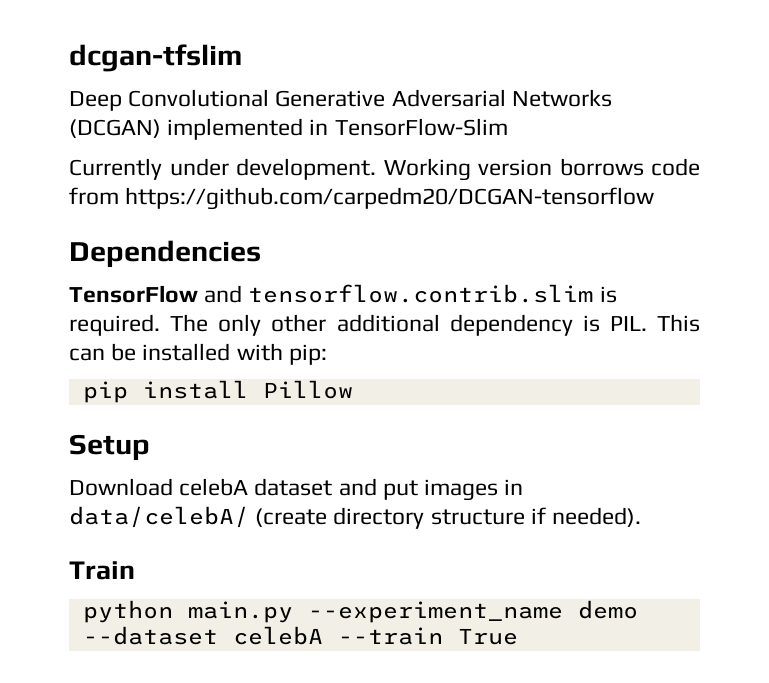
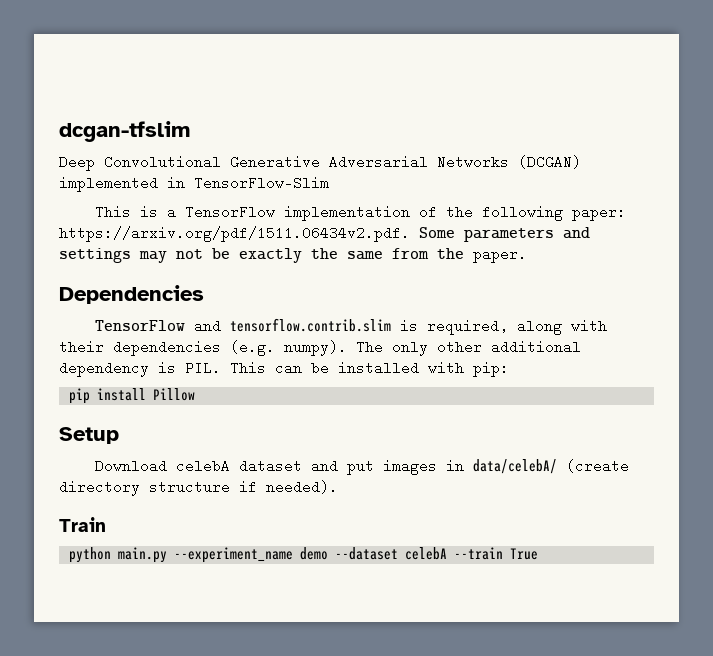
[69,158,700,181] [69,187,655,210] Currently under development. Working version borrows code from https://github.com/carpedm20/DCGAN-tensorflow -> [95,205,627,221] [59,226,590,242] [59,247,527,263] This is a TensorFlow implementation of the following paper: https://arxiv.org/pdf/1511.06434v2.pdf. Some parameters and settings may not be exactly the same from the paper.
[69,314,160,336] required. -> [427,319,608,335] [59,340,347,356] required, along with their dependencies (e.g. numpy).

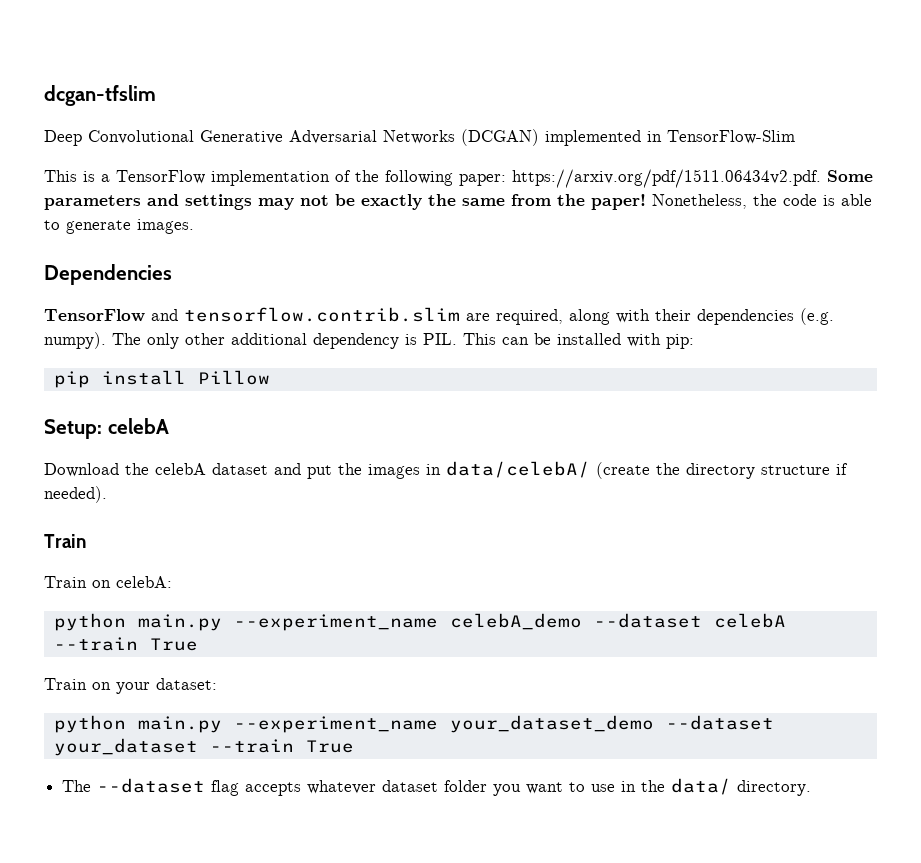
[473,247,527,263] paper. -> [591,194,872,210] [44,219,194,234] paper! Nonetheless, the code is able to generate images.
[400,320,419,331] is -> [466,313,490,321] are
[59,427,119,444] Setup -> [44,418,169,439] Setup: celebA
(168, 466) none -> [125,463,149,475] the
(375, 468) none -> [338,463,362,475] the
(630, 466) none -> [656,463,680,475] the
[69,547,329,563] // python main.py --experiment_name demo -> [44,576,172,588] [53,613,582,631] // Train on celebA: // python main.py --experiment_name celebA_demo
(539, 554) none -> [44,678,217,694] [53,715,774,733] [53,738,354,756] [62,778,812,796] // Train on your dataset: // python main.py --experiment_name your_dataset_demo --dataset your_dataset --train True // The --dataset flag accepts whatever dataset folder you want to use in the data/ directory.

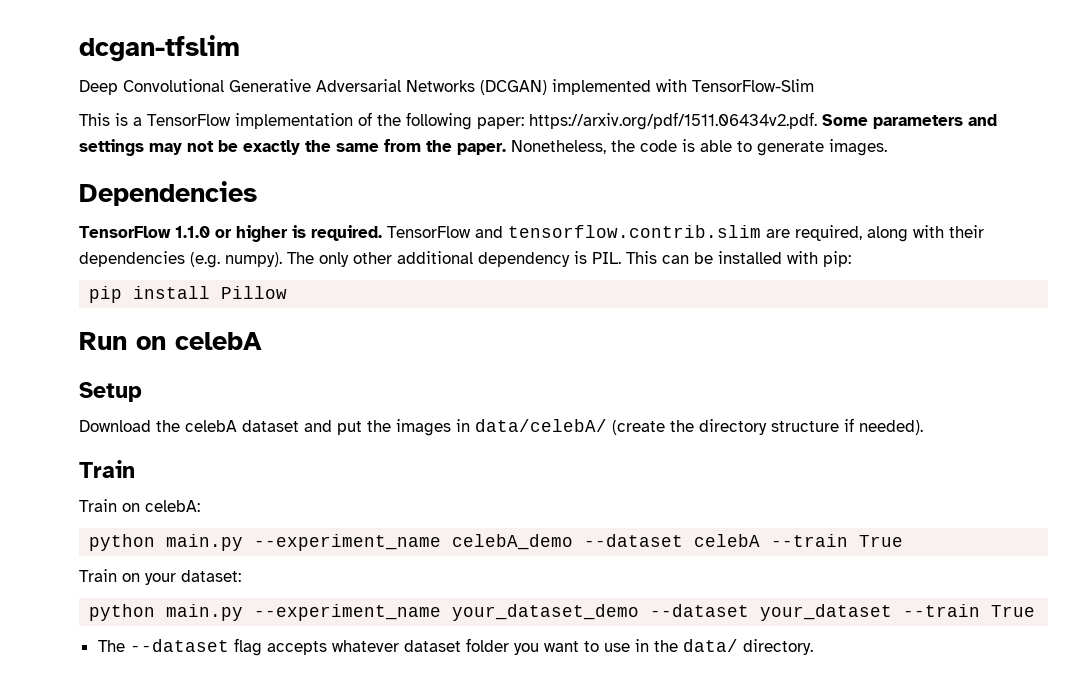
[647,131,662,142] in -> [656,79,687,92] with
[591,194,646,210] paper! -> [457,143,506,155] paper.
(145, 315) none -> [175,225,471,242] 1.1.0 or higher is required. TensorFlow
[44,418,169,439] Setup: celebA -> [79,332,262,350] [79,382,142,402] Run on celebA // Setup

